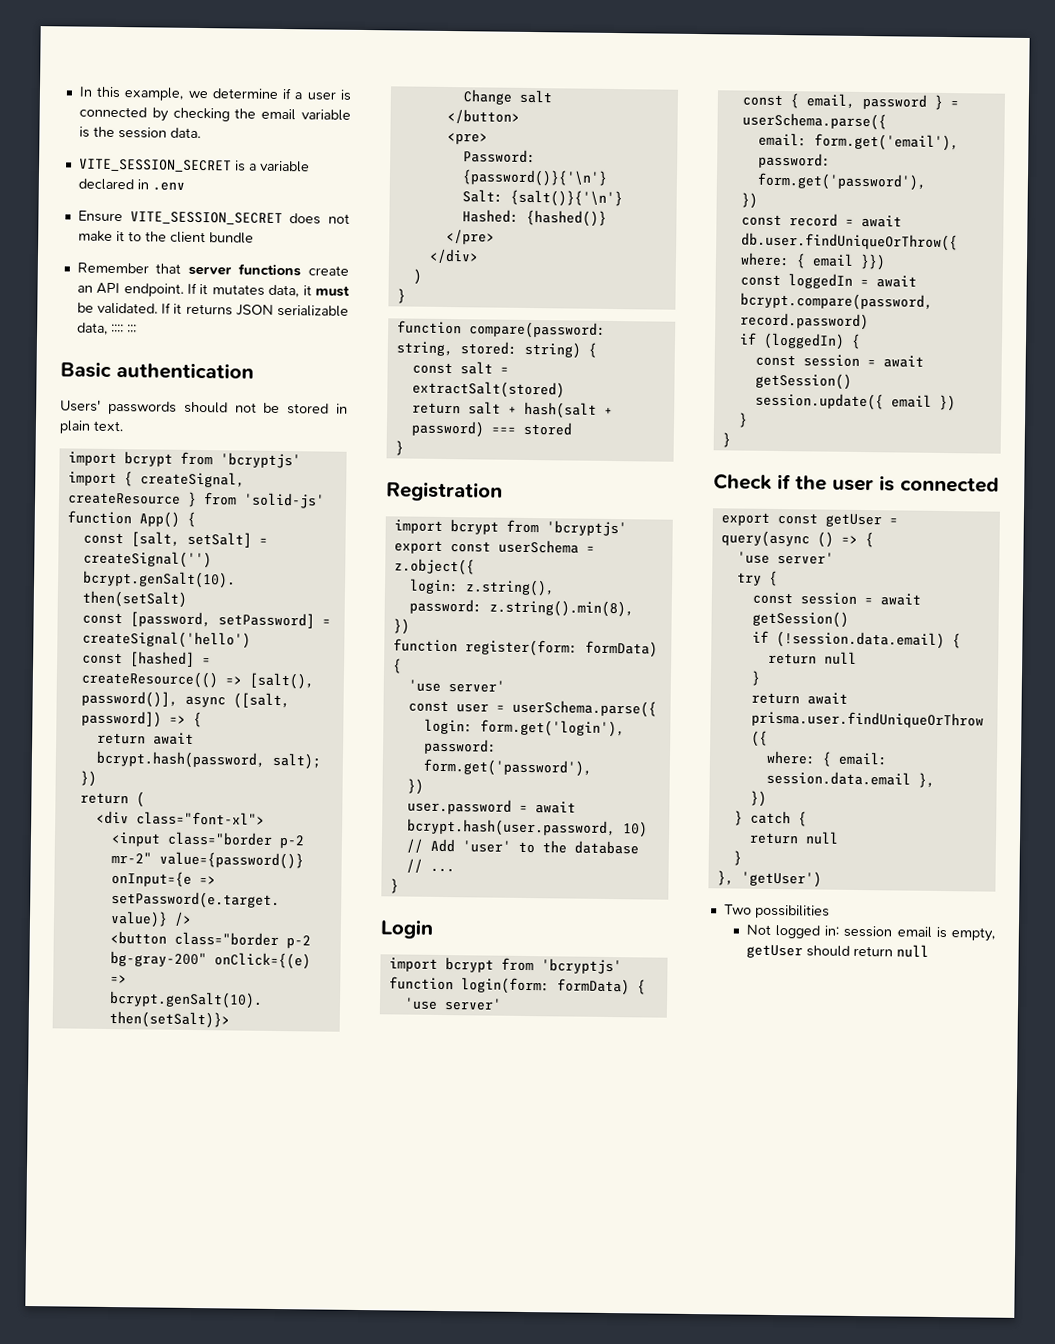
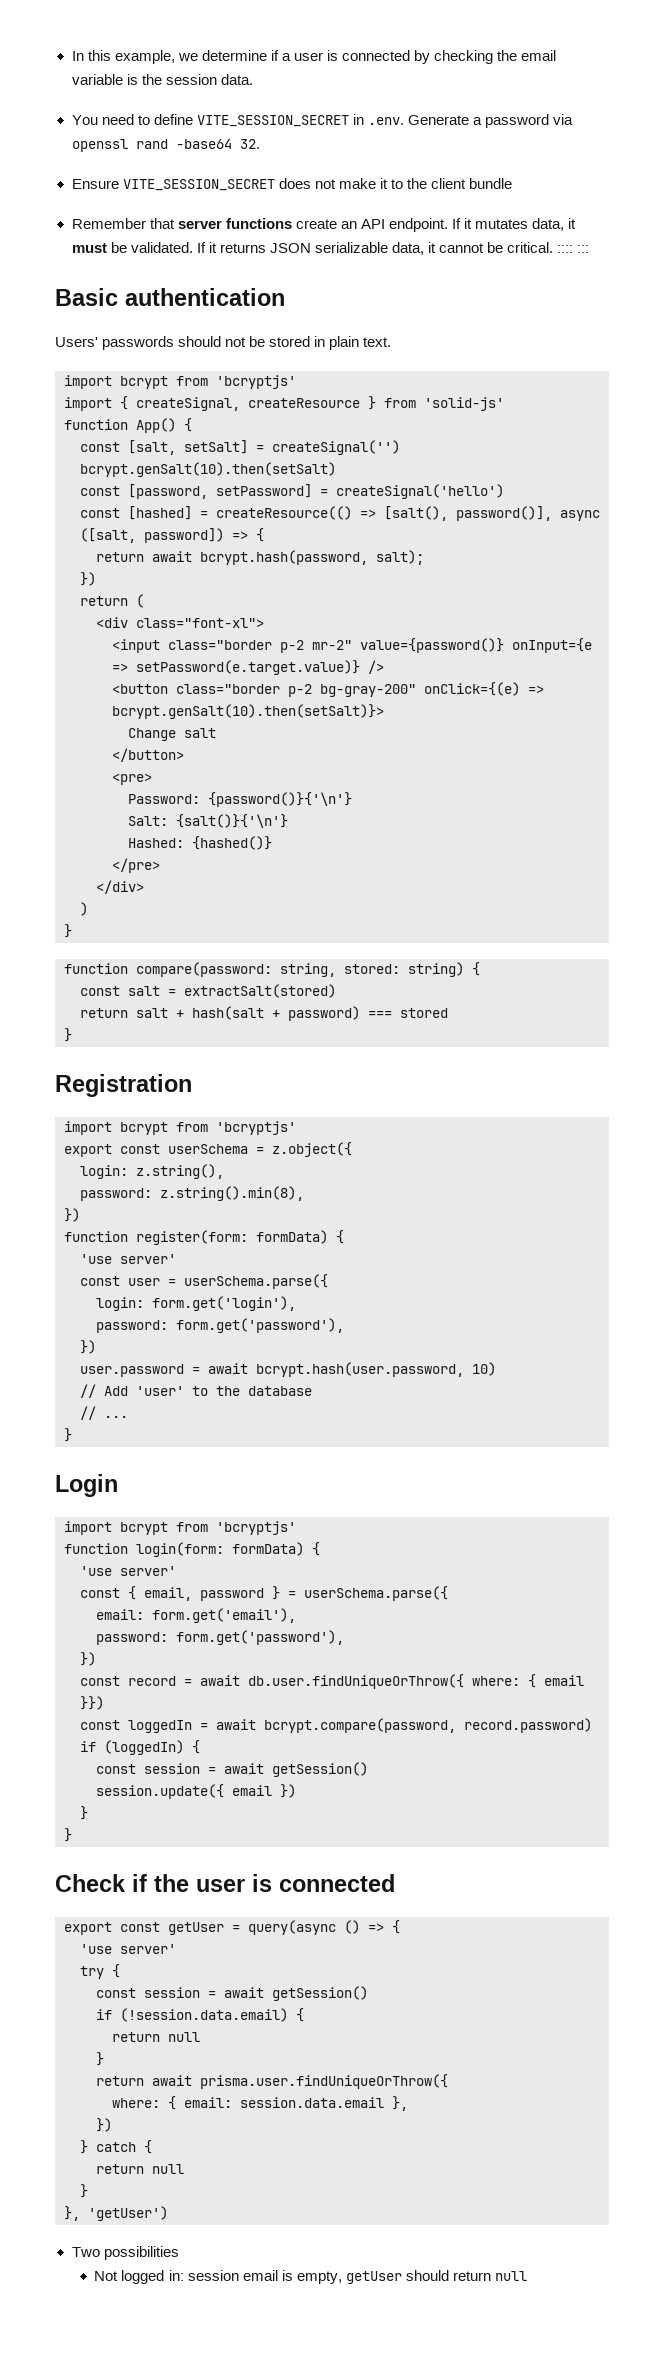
[78,158,310,173] [77,178,185,191] VITE_SESSION_SECRET is a variable declared in .env -> [71,114,573,128] [71,139,260,152] You need to define VITE_SESSION_SECRET in .env. Generate a password via openssl rand -base64 32.
(108, 328) none -> [427,242,554,253] it cannot be critical.

